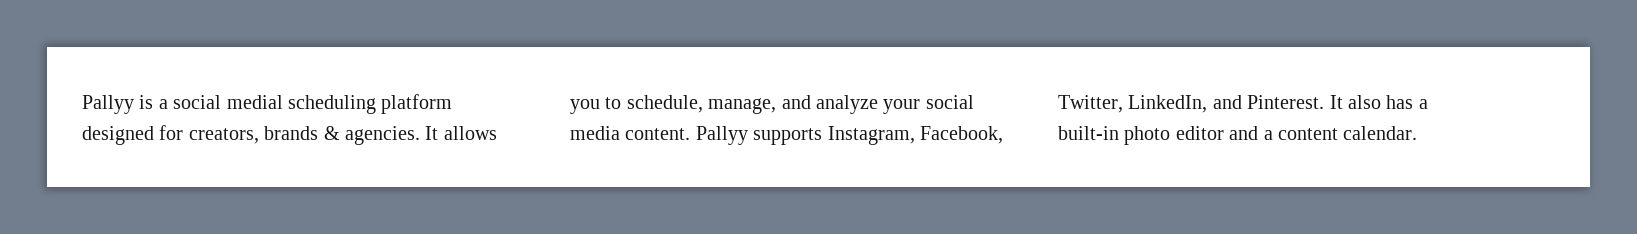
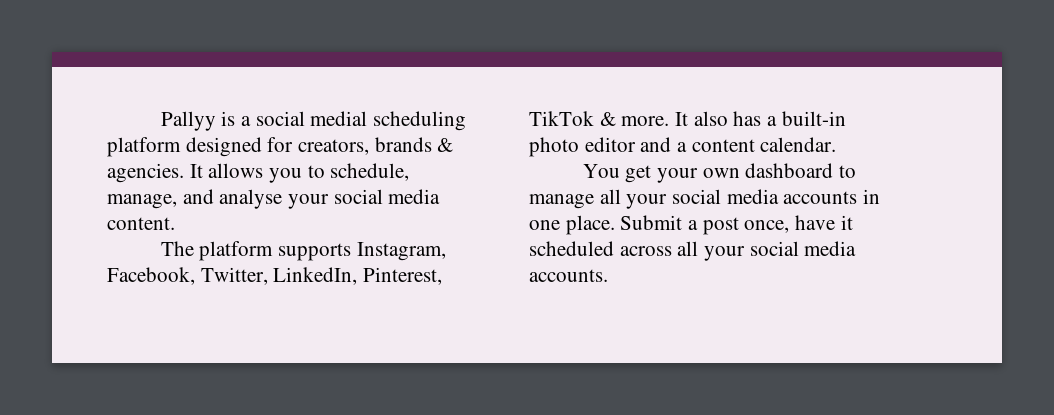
[816,95,878,114] analyze -> [219,189,283,209] analyse
[695,126,748,145] Pallyy -> [160,241,274,261] // The platform
[1212,95,1325,109] and Pinterest. -> [363,267,443,285] [529,111,670,126] Pinterest, TikTok & more.
(1418, 133) none -> [582,163,856,183] [529,189,881,209] [529,215,853,235] [529,241,857,261] [529,269,608,282] // You get your own dashboard to manage all your social media accounts in one place. Submit a post once, have it scheduled across all your social media accounts.

